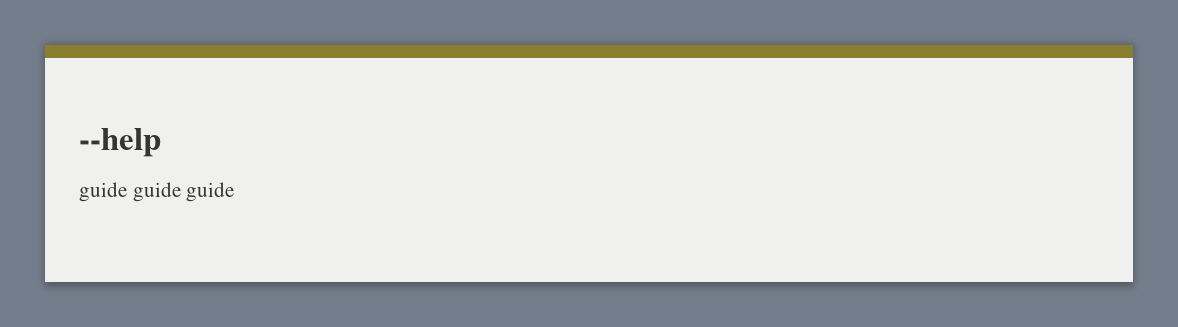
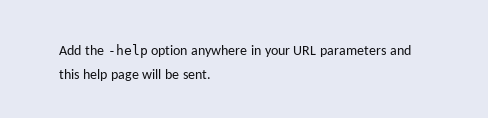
[79,128,161,157] [79,182,235,202] --help // guide guide guide -> [59,44,412,58] [59,69,211,81] Add the -help option anywhere in your URL parameters and this help page will be sent.

